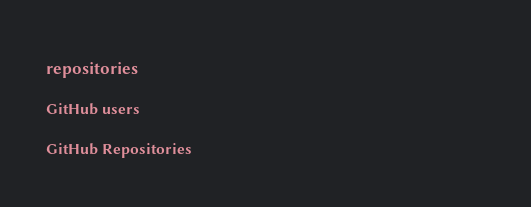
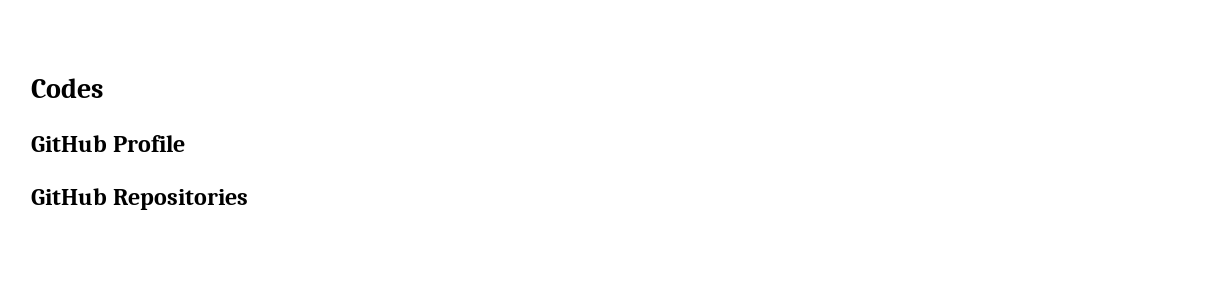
[46,62,138,78] [46,103,141,115] repositories // GitHub users -> [31,78,103,98] [31,135,186,152] Codes // GitHub Profile

